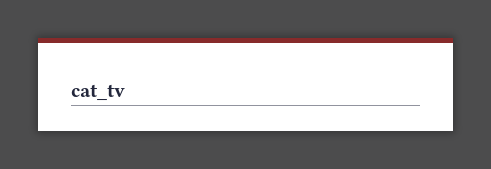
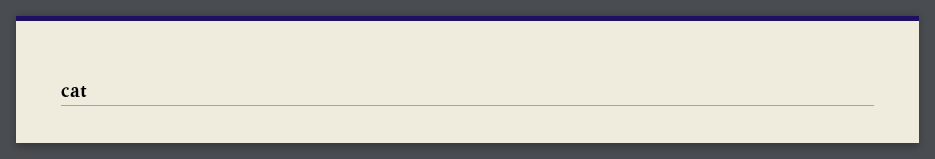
[71,84,125,101] cat_tv -> [61,86,87,98] cat

